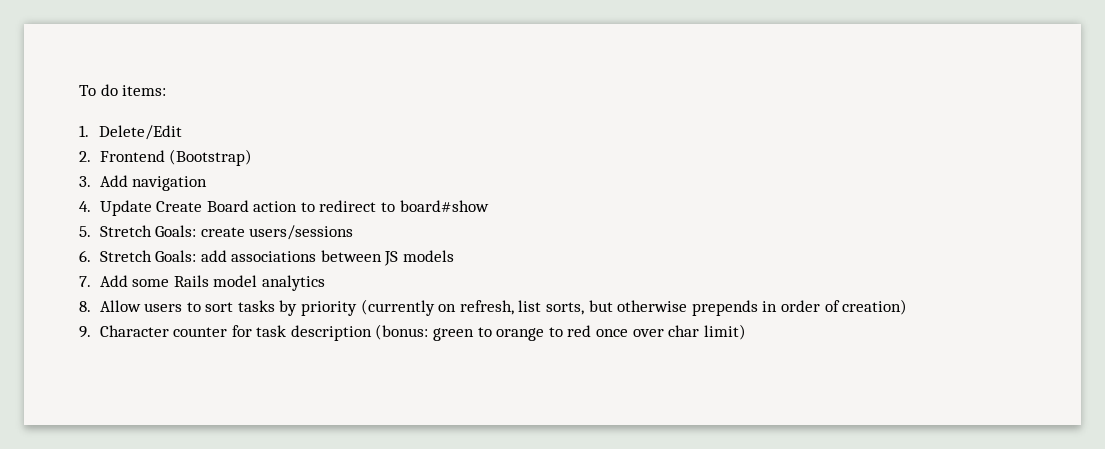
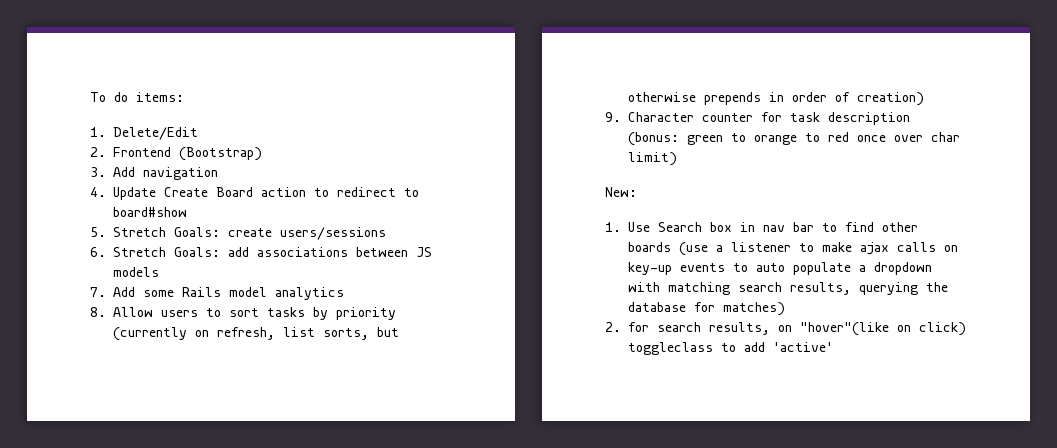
(746, 332) none -> [605,187,637,197] [605,222,918,232] [628,242,958,256] [628,262,932,275] [628,282,948,295] [628,302,785,316] [605,322,966,336] [628,342,833,355] // New: // 1. Use Search box in nav bar to find other boards (use a listener to make ajax calls on key-up events to auto populate a dropdown with matching search results, querying the database for matches) // 2. for search results, on "hover"(like on click) toggleclass to add 'active'

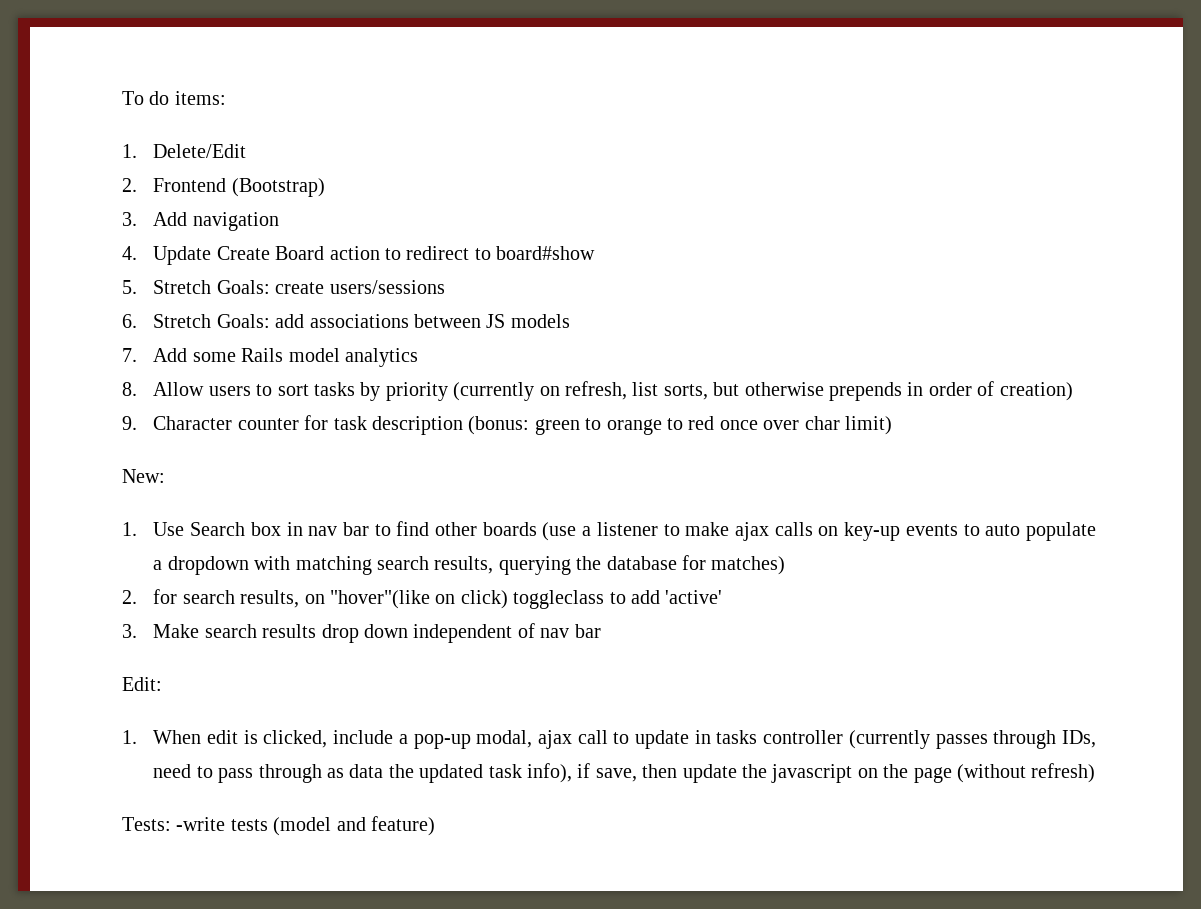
(833, 347) none -> [122,623,601,643] [122,677,162,691] [122,730,1096,749] [153,763,1096,783] [122,816,435,836] // 3. Make search results drop down independent of nav bar // Edit: // 1. When edit is clicked, include a pop-up modal, ajax call to update in tasks controller (currently passes through IDs, need to pass through as data the updated task info), if save, then update the javascript on the page (without refresh) // Tests: -write tests (model and feature)

